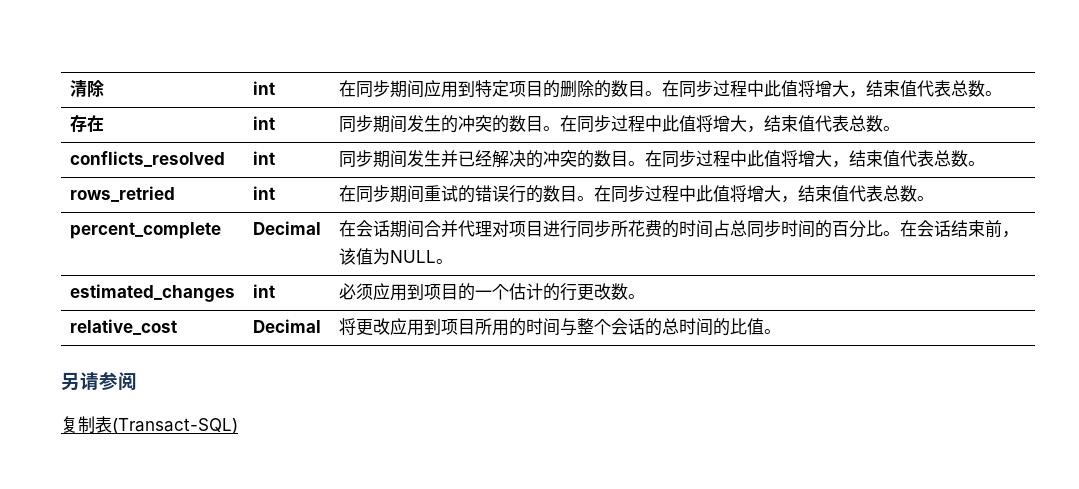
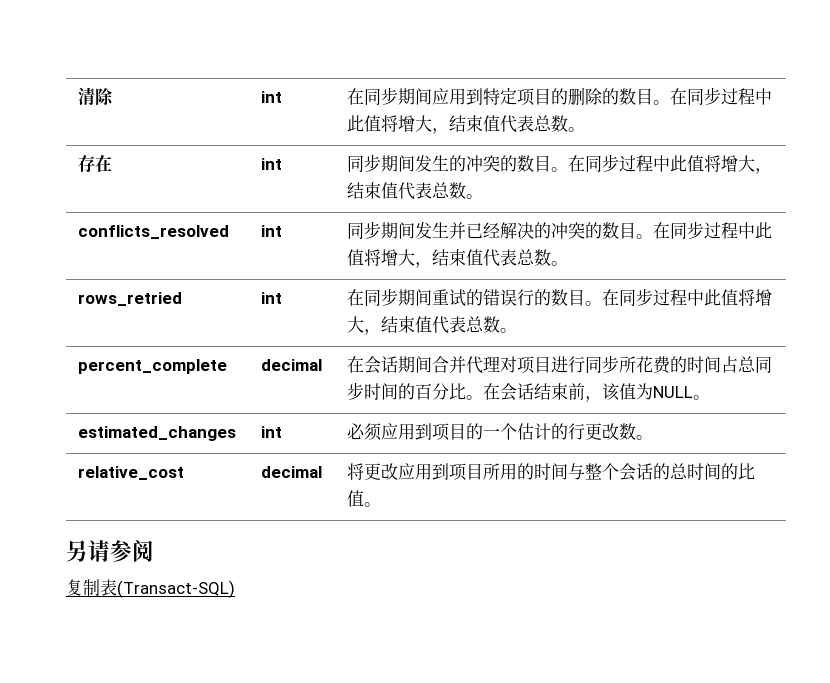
[252,221,321,235] Decimal -> [261,359,323,371] decimal
[252,319,321,333] Decimal -> [261,466,323,478] decimal

